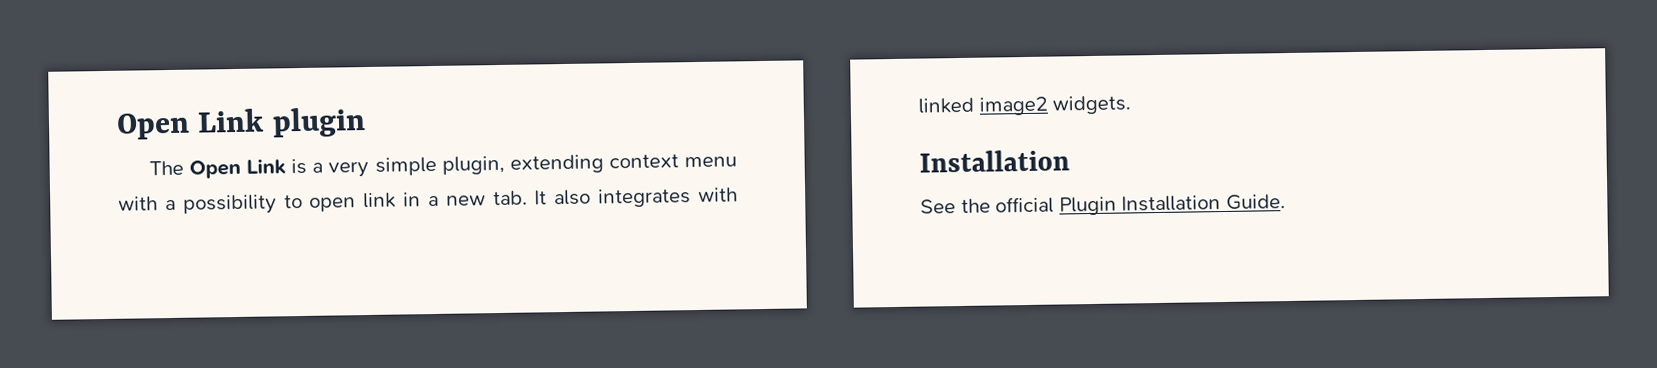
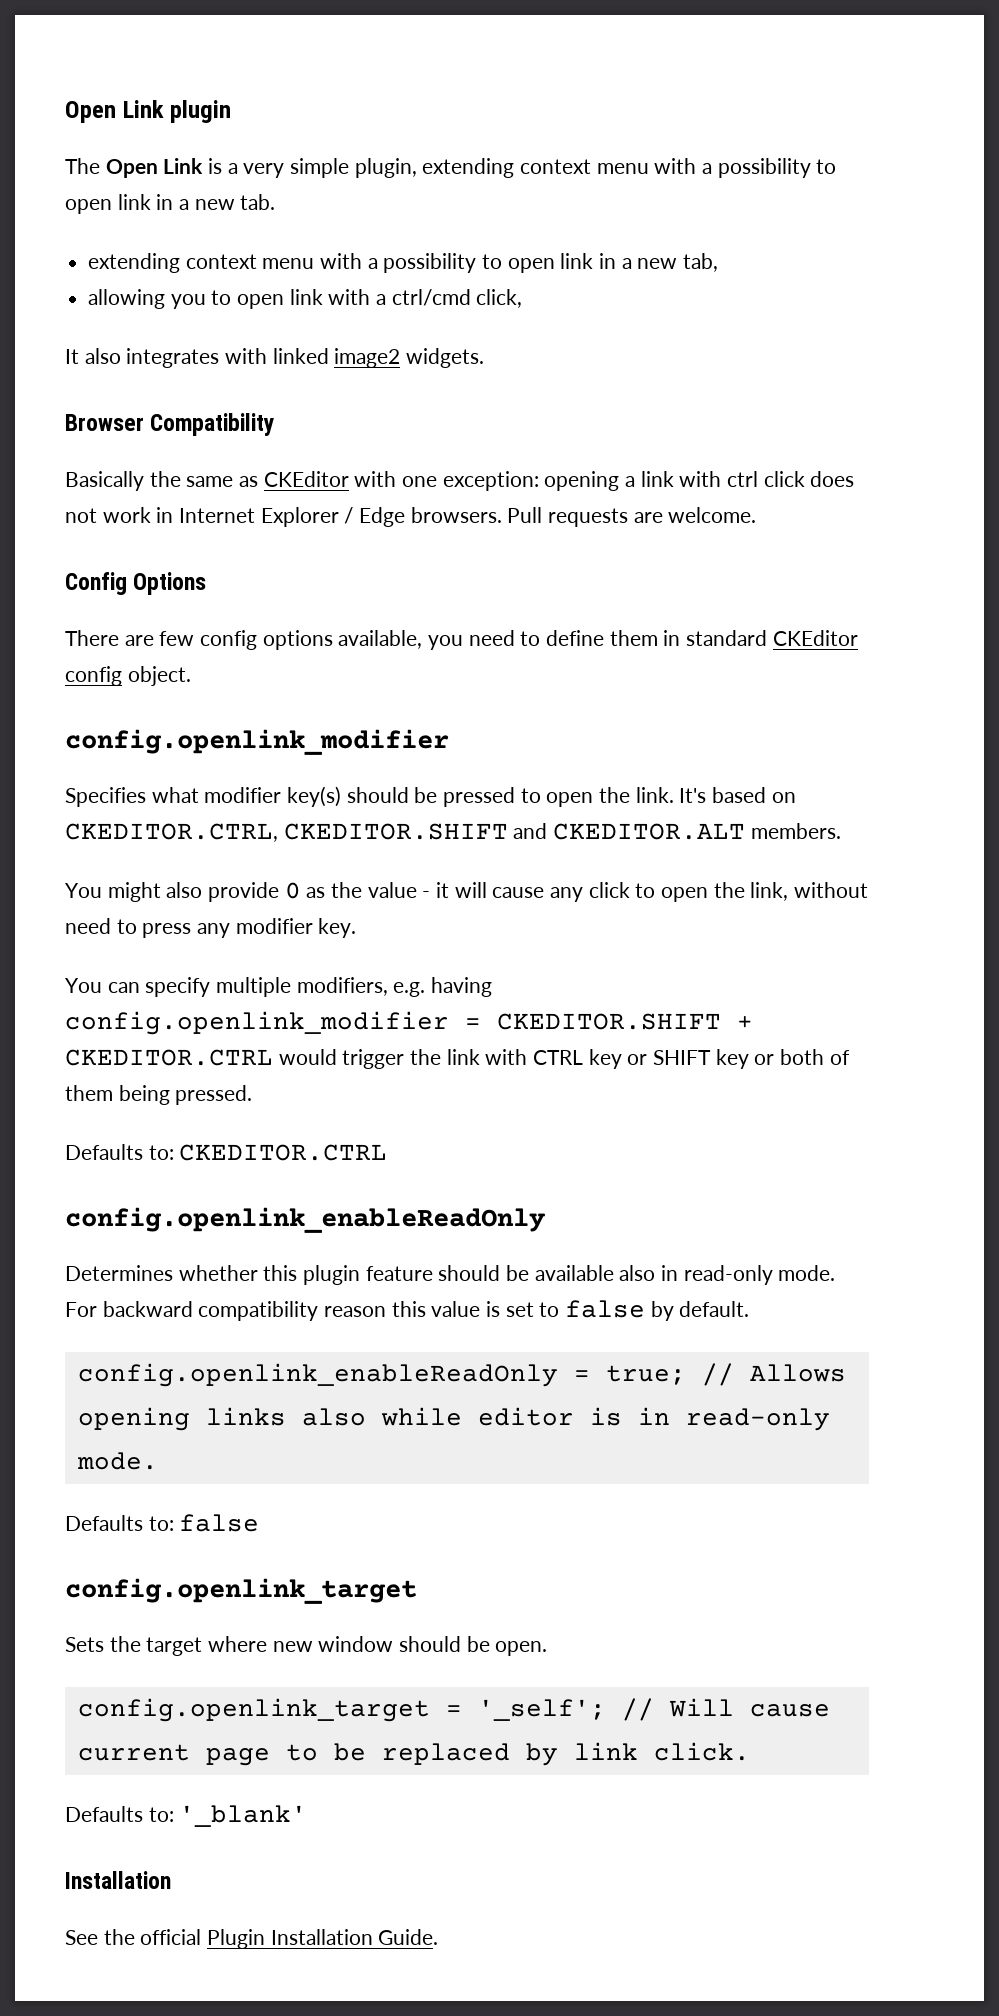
(528, 198) none -> [88,253,719,273] [88,289,523,309] // extending context menu with a possibility to open link in a new tab, // allowing you to open link with a ctrl/cmd click, //
(1132, 105) none -> [65,413,275,436] [65,471,855,491] [65,507,757,527] [65,572,207,595] [65,630,858,650] [65,666,191,686] [65,729,449,755] [65,786,796,807] [65,823,841,842] [65,882,869,902] [65,918,357,938] [65,977,493,997] [65,1011,753,1035] [65,1049,850,1069] [65,1085,253,1105] [65,1144,388,1161] [65,1207,545,1233] [65,1265,836,1285] [65,1300,750,1321] [77,1363,846,1387] [77,1407,830,1431] [76,1452,158,1470] [65,1514,260,1532] [65,1578,417,1604] [65,1636,548,1656] [77,1698,830,1722] [77,1742,750,1766] [65,1805,308,1827] // Browser Compatibility // Basically the same as CKEditor with one exception: opening a link with ctrl click does not work in Internet Explorer / Edge browsers. Pull requests are welcome. // Config Options // There are few config options available, you need to define them in standard CKEditor config object. // config.openlink_modifier // Specifies what modifier key(s) should be pressed to open the link. It's based on CKEDITOR.CTRL, CKEDITOR.SHIFT and CKEDITOR.ALT members. // You might also provide 0 as the value - it will cause any click to open the link, without need to press any modifier key. // You can specify multiple modifiers, e.g. having config.openlink_modifier = CKEDITOR.SHIFT + CKEDITOR.CTRL would trigger the link with CTRL key or SHIFT key or both of them being pressed. // Defaults to: CKEDITOR.CTRL // config.openlink_enableReadOnly // Determines whether this plugin feature should be available also in read-only mode. For backward compatibility reason this value is set to false by default. // config.openlink_enableReadOnly = true; // Allows opening links also while editor is in read-only mode. // Defaults to: false // config.openlink_target // Sets the target where new window should be open. // config.openlink_target = '_self'; // Will cause current page to be replaced by link click. // Defaults to: '_blank'

